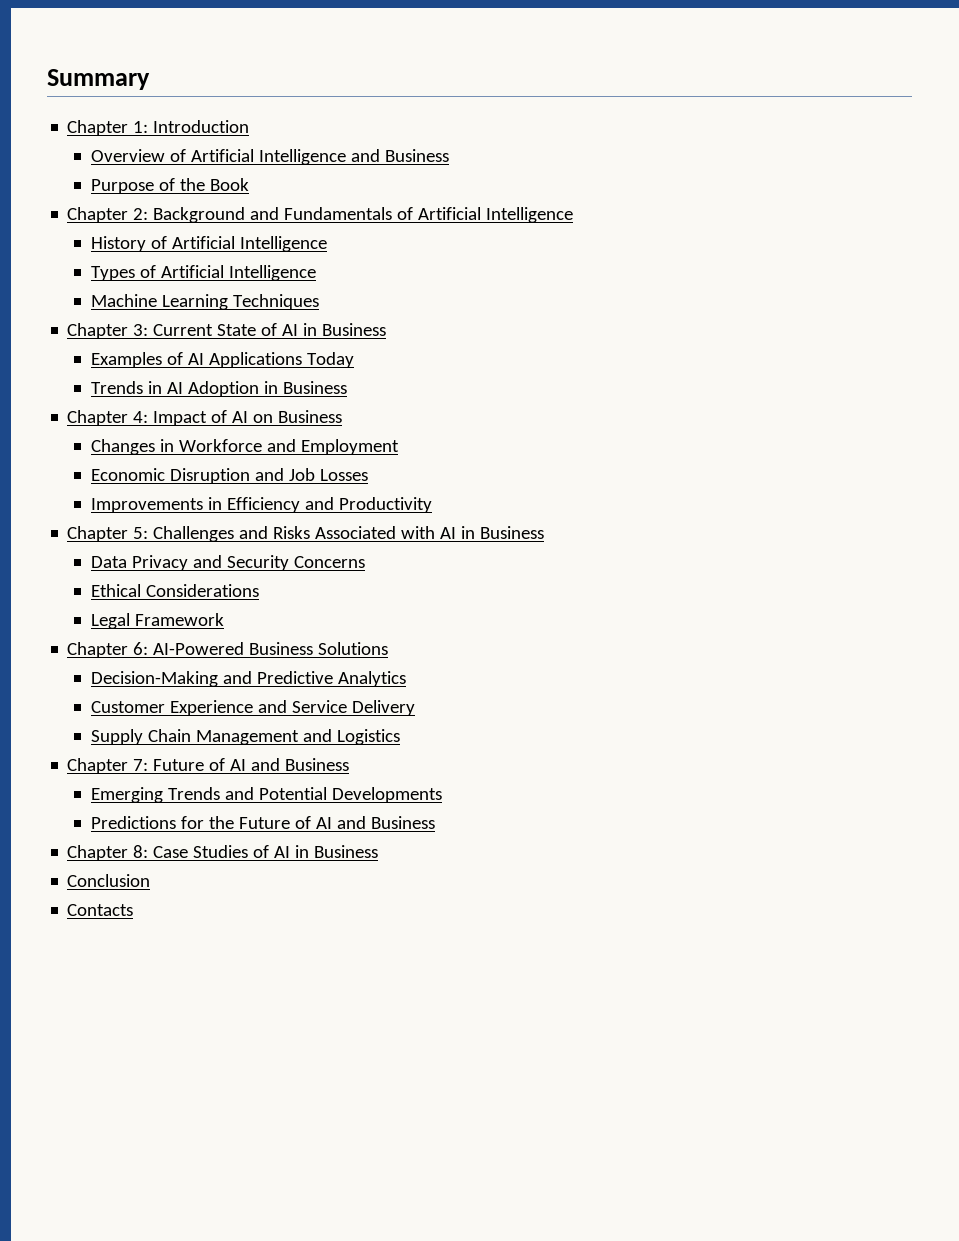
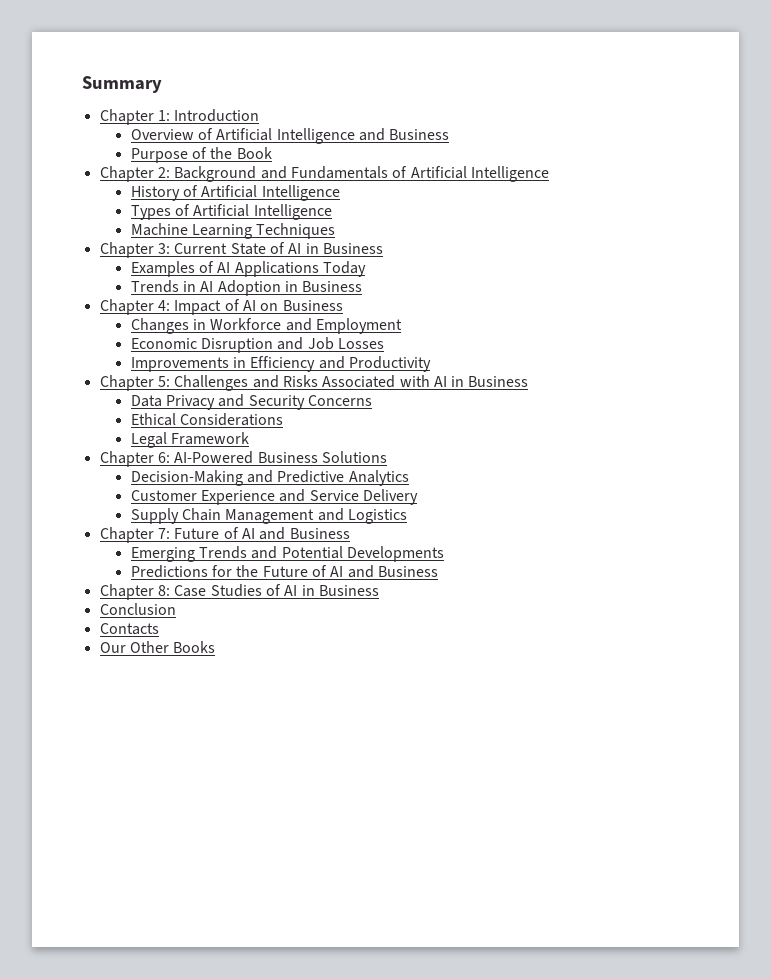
(134, 910) none -> [99,641,216,653] // Our Other Books

